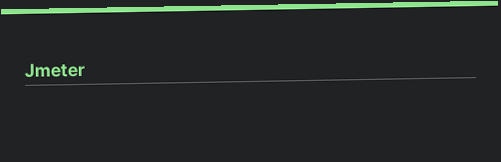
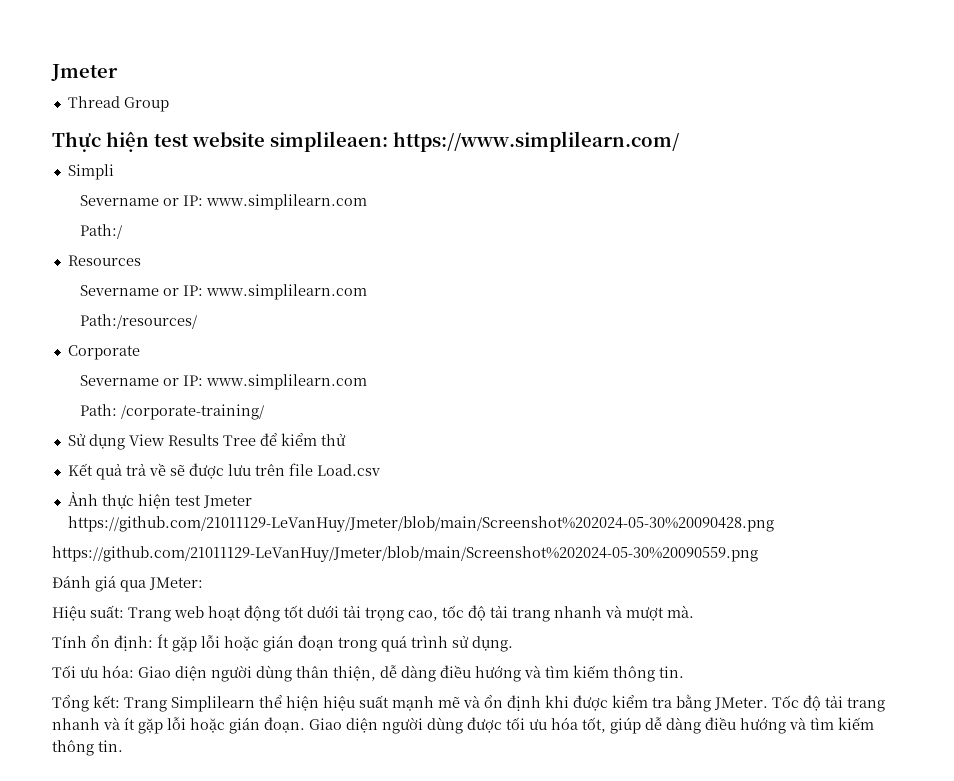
[24,62,85,78] Jmeter -> [51,64,118,81] [67,96,169,112] [52,131,680,152] [67,164,114,180] [79,194,367,210] [79,224,122,239] [67,255,141,266] [79,284,367,300] [79,314,197,329] [67,345,140,360] [79,374,367,390] [79,404,264,420] [67,432,346,450] [67,463,380,480] [67,492,252,509] [67,516,774,532] [52,546,758,562] [52,575,203,592] [52,605,694,622] [52,634,513,652] [52,665,684,682] [52,694,885,712] [52,717,874,734] [52,740,123,756] Jmeter // Thread Group // Thực hiện test website simplileaen: https://www.simplilearn.com/ // Simpli // Severname or IP: www.simplilearn.com // Path:/ // Resources // Severname or IP: www.simplilearn.com // Path:/resources/ // Corporate // Severname or IP: www.simplilearn.com // Path: /corporate-training/ // Sử dụng View Results Tree để kiểm thử // Kết quả trả về sẽ được lưu trên file Load.csv // Ảnh thực hiện test Jmeter https://github.com/21011129-LeVanHuy/Jmeter/blob/main/Screenshot%202024-05-30%20090428.png // https://github.com/21011129-LeVanHuy/Jmeter/blob/main/Screenshot%202024-05-30%20090559.png // Đánh giá qua JMeter: // Hiệu suất: Trang web hoạt động tốt dưới tải trọng cao, tốc độ tải trang nhanh và mượt mà. // Tính ổn định: Ít gặp lỗi hoặc gián đoạn trong quá trình sử dụng. // Tối ưu hóa: Giao diện người dùng thân thiện, dễ dàng điều hướng và tìm kiếm thông tin. // Tổng kết: Trang Simplilearn thể hiện hiệu suất mạnh mẽ và ổn định khi được kiểm tra bằng JMeter. Tốc độ tải trang nhanh và ít gặp lỗi hoặc gián đoạn. Giao diện người dùng được tối ưu hóa tốt, giúp dễ dàng điều hướng và tìm kiếm thông tin.

